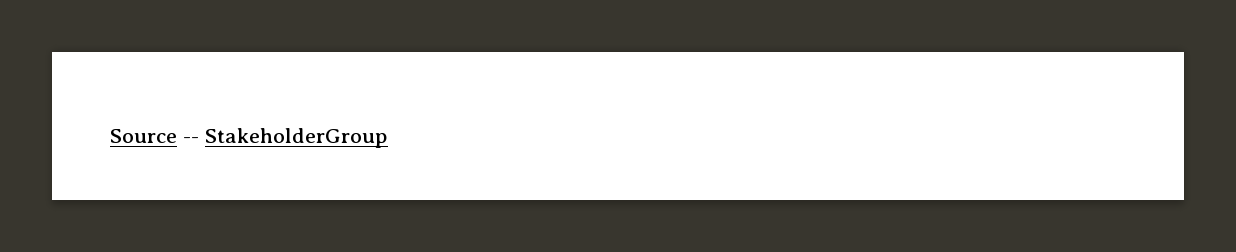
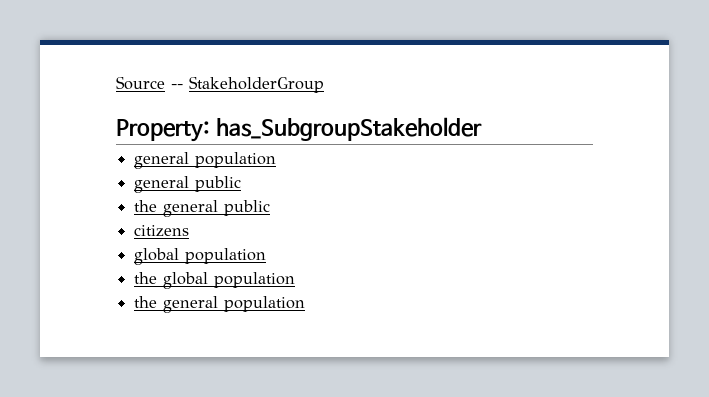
(388, 138) none -> [116,117,482,142] [134,152,277,169] [134,176,242,193] [134,200,271,217] [134,225,190,237] [134,248,267,265] [134,272,296,289] [134,296,306,313] // Property: has_SubgroupStakeholder // general population // general public // the general public // citizens // global population // the global population // the general population

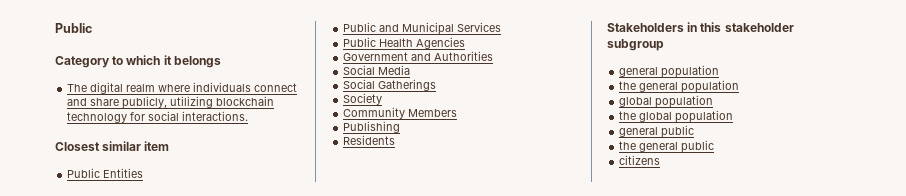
[116,76,324,93] [116,117,482,142] [134,152,190,169] Source -- StakeholderGroup // Property: has_SubgroupStakeholder // general -> [55,23,92,33] [55,55,221,68] [67,82,298,94] [67,96,275,109] [67,111,249,123] [55,141,170,151] [67,168,144,178] [343,22,502,35] [343,37,466,49] [343,51,494,61] [343,65,411,75] [343,79,437,91] [343,93,383,105] [343,107,458,119] [343,121,401,133] [343,135,396,145] [607,22,794,32] [607,39,664,51] [619,65,720,78] [619,80,740,93] [619,95,714,108] [619,111,673,122] Public // Category to which it belongs // The digital realm where individuals connect and share publicly, utilizing blockchain technology for social interactions. // Closest similar item // Public Entities // Public and Municipal Services // Public Health Agencies // Government and Authorities // Social Media // Social Gatherings // Society // Community Members // Publishing // Residents // Stakeholders in this stakeholder subgroup // general population // the general population // global population // the global
[134,248,267,265] [134,272,296,289] [134,296,306,313] // global population // the global population // the general population -> (661, 160) none

